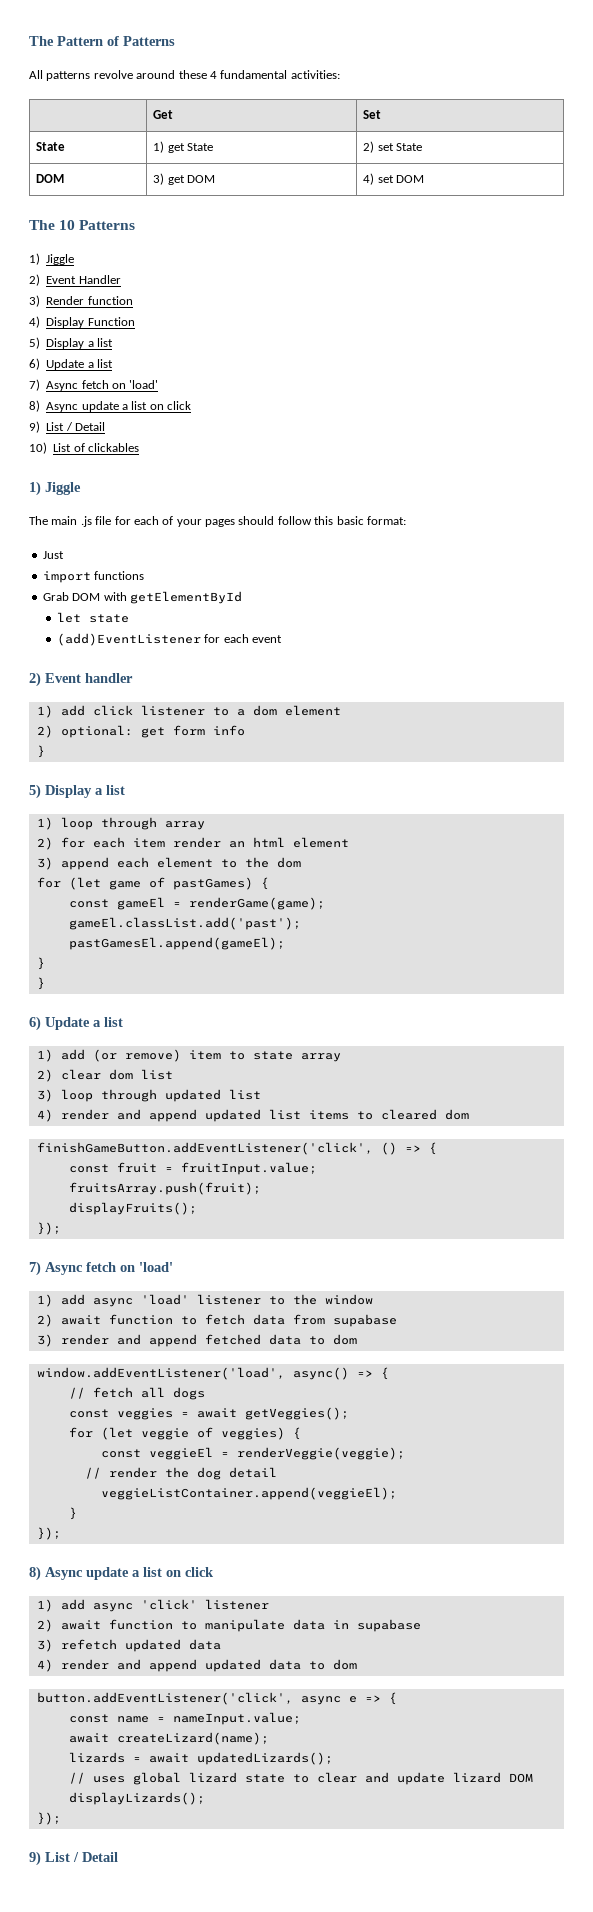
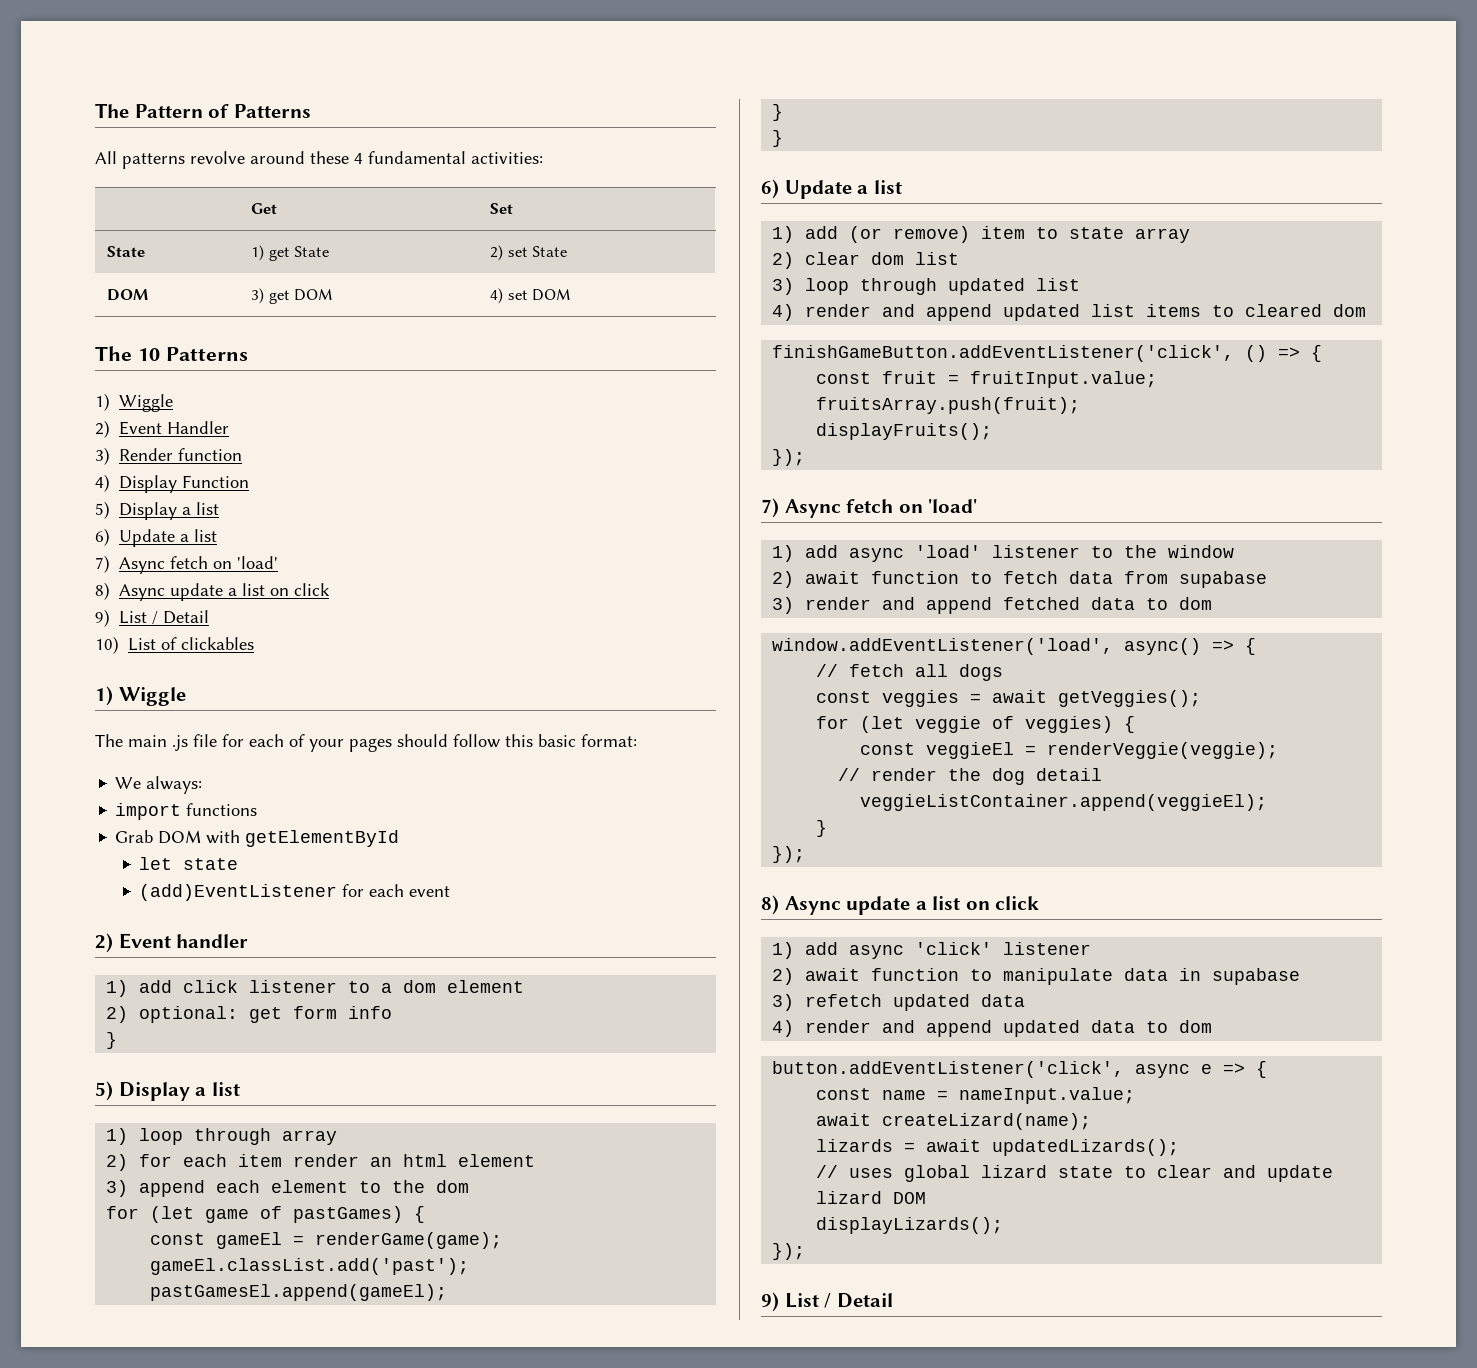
[46,254,75,265] Jiggle -> [119,394,174,412] Wiggle
[45,482,81,495] Jiggle -> [118,687,186,706] Wiggle
[42,551,64,559] Just -> [115,776,203,794] We always:

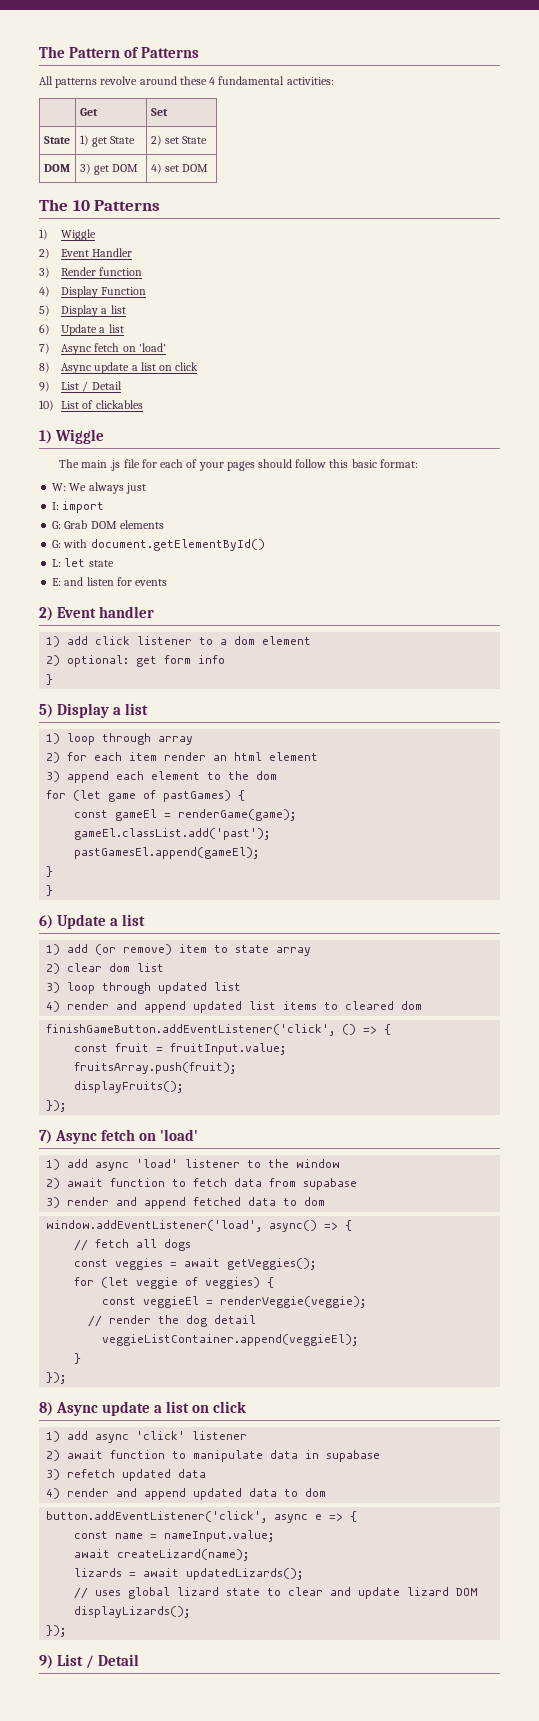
[115,776,203,794] We always: // -> [52,482,146,494] [52,502,60,510] W: We always just // I:
[186,803,258,816] functions // -> [52,521,62,529] // G:
[206,830,400,847] [139,857,239,870] [139,884,451,901] with getElementById // let state // (add)EventListener for each event -> [119,520,164,529] [52,539,265,551] [52,558,114,567] [52,577,168,586] elements // G: with document.getElementById() // L: let state // E: and listen for events

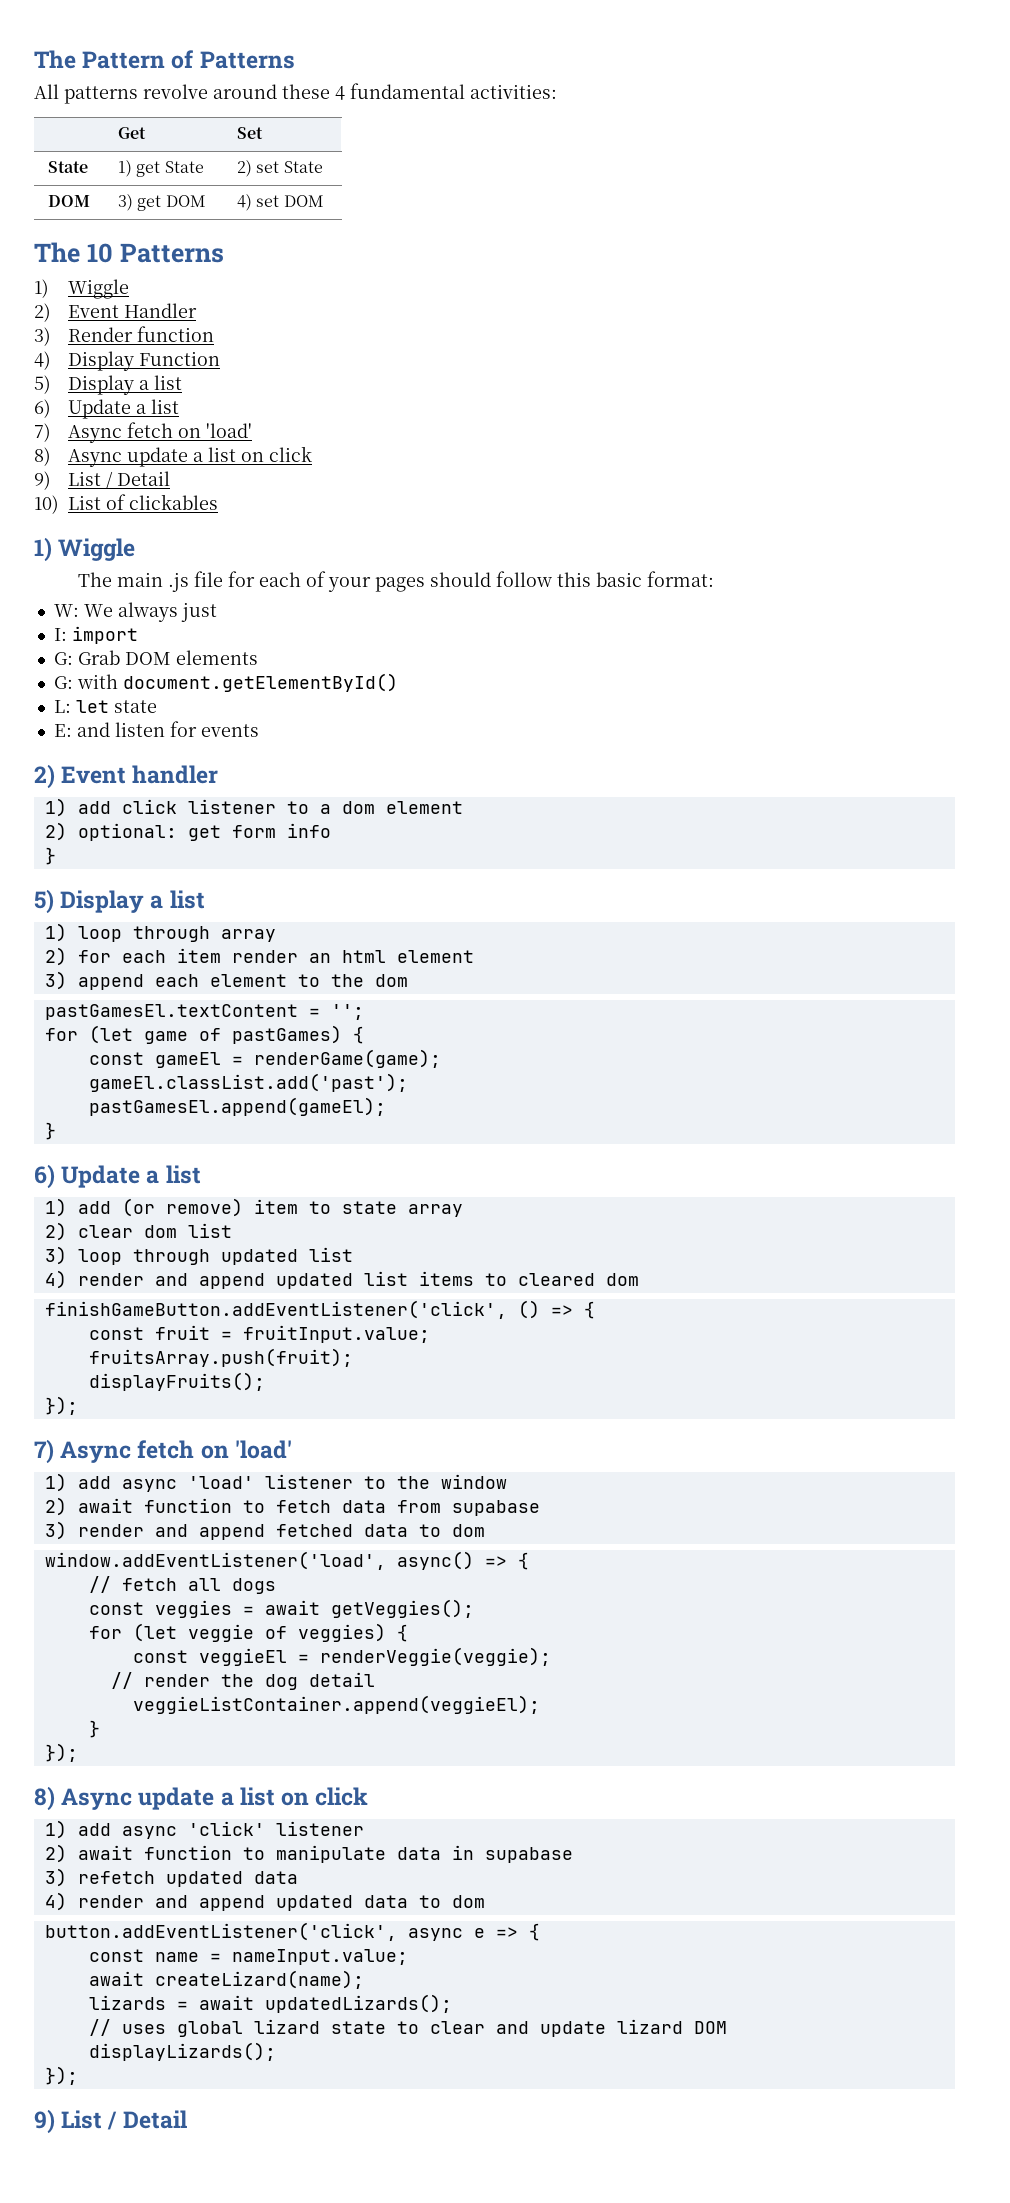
(278, 775) none -> [44,1004,364,1020] // pastGamesEl.textContent = '';
[46,885,54,896] // } -> (56, 1131) none

